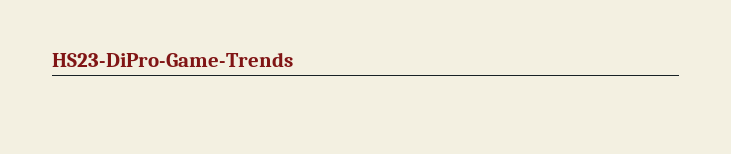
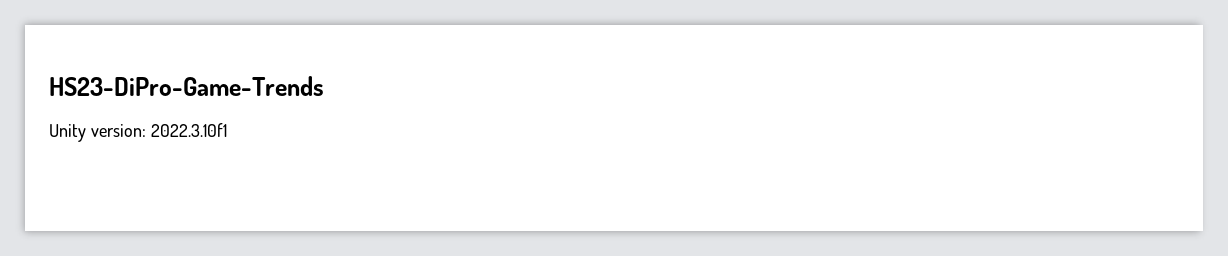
(293, 59) none -> [49,123,227,142] // Unity version: 2022.3.10f1

